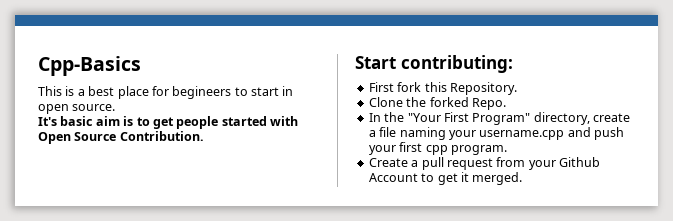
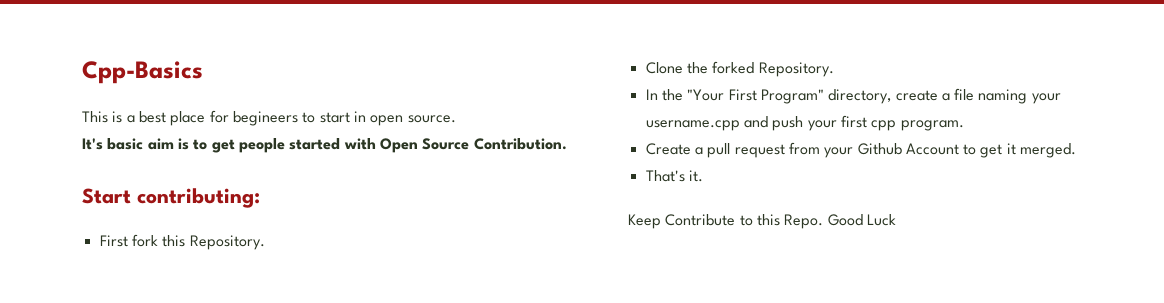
[471,98,506,110] Repo. -> [758,62,834,77] Repository.
(523, 178) none -> [645,170,703,182] [628,214,896,229] // That's it. // Keep Contribute to this Repo. Good Luck

